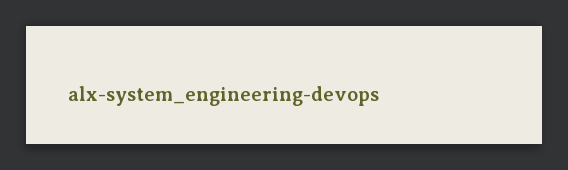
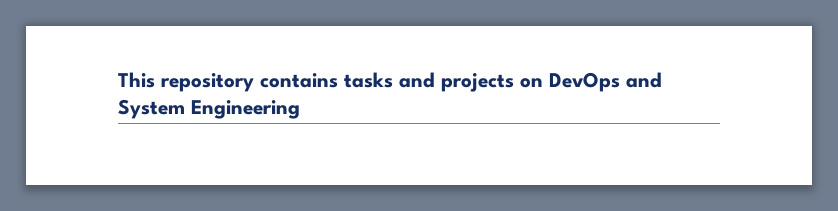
[68,86,379,106] alx-system_engineering-devops -> [118,72,662,92] [118,99,300,119] This repository contains tasks and projects on DevOps and System Engineering

